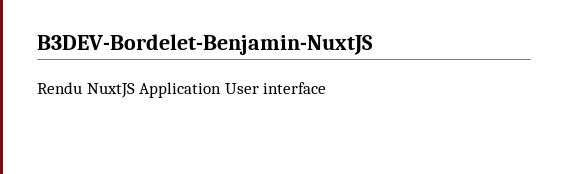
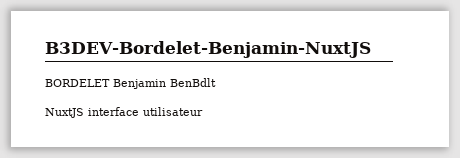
[37,82,327,98] Rendu NuxtJS Application User interface -> [45,78,216,89] [45,107,203,118] BORDELET Benjamin BenBdlt // NuxtJS interface utilisateur

